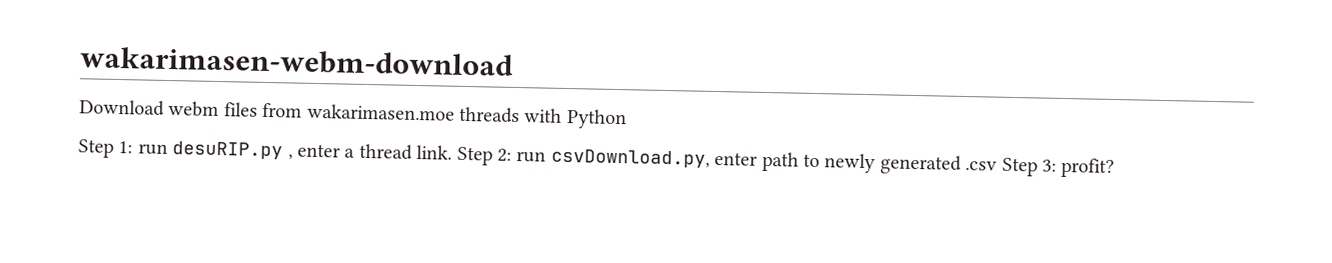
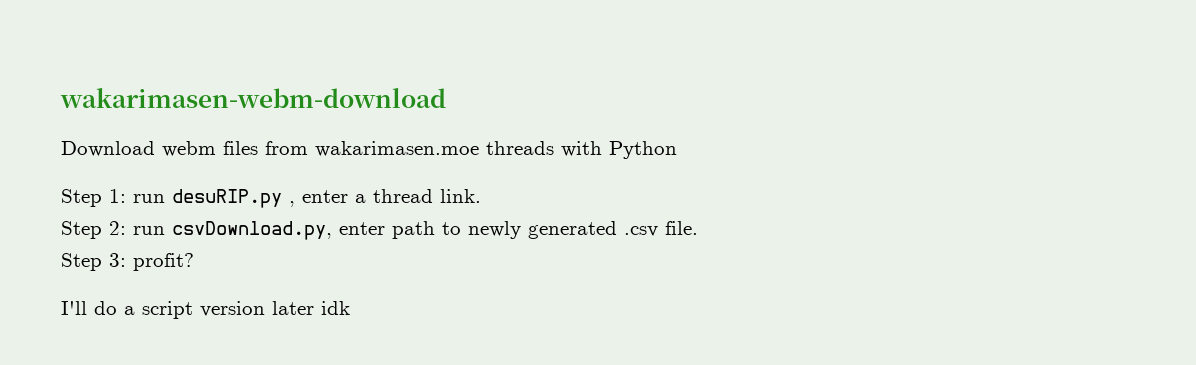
(453, 152) none -> (481, 196) //
(998, 166) none -> [665,221,698,235] file. //
(1116, 168) none -> [61,301,350,319] // I'll do a script version later idk

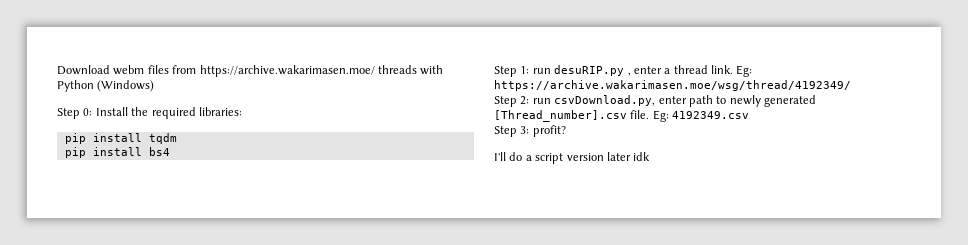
[60,88,446,108] wakarimasen-webm-download // -> (57, 70) none
[315,141,479,157] wakarimasen.moe -> [199,65,375,77] https://archive.wakarimasen.moe/
(677, 150) none -> [97,80,155,92] [57,107,242,119] [64,133,177,144] [64,147,170,158] (Windows) // Step 0: Install the required libraries: // pip install tqdm // pip install bs4
(481, 196) none -> [736,65,753,77] [494,80,851,91] Eg: https://archive.wakarimasen.moe/wsg/thread/4192349/
[624,226,658,237] .csv -> [494,110,627,122] [Thread_number].csv
(698, 228) none -> [652,110,750,122] Eg: 4192349.csv

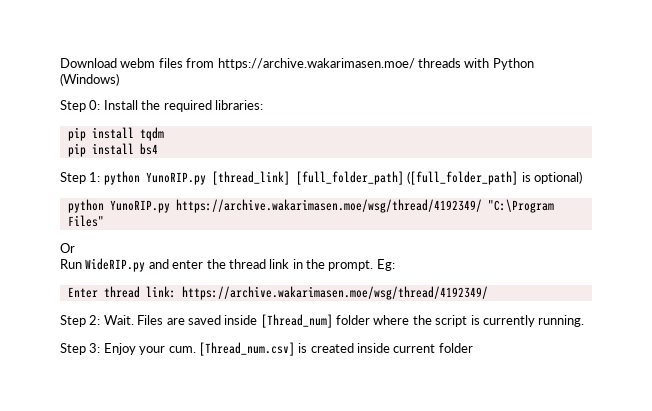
[532,65,753,77] [494,80,851,91] [494,95,816,107] [494,110,750,122] [494,125,566,137] [494,152,651,164] run desuRIP.py , enter a thread link. Eg: https://archive.wakarimasen.moe/wsg/thread/4192349/ // Step 2: run csvDownload.py, enter path to newly generated [Thread_number].csv file. Eg: 4192349.csv // Step 3: profit? // I'll do a script version later idk -> [103,171,582,185] [67,199,554,213] [67,215,104,227] [60,243,75,253] [60,258,395,272] [67,286,488,300] [60,314,585,328] [60,342,473,356] python YunoRIP.py [thread_link] [full_folder_path] ([full_folder_path] is optional) // python YunoRIP.py https://archive.wakarimasen.moe/wsg/thread/4192349/ "C:\Program Files" // Or // Run WideRIP.py and enter the thread link in the prompt. Eg: // Enter thread link: https://archive.wakarimasen.moe/wsg/thread/4192349/ // Step 2: Wait. Files are saved inside [Thread_num] folder where the script is currently running. // Step 3: Enjoy your cum. [Thread_num.csv] is created inside current folder

